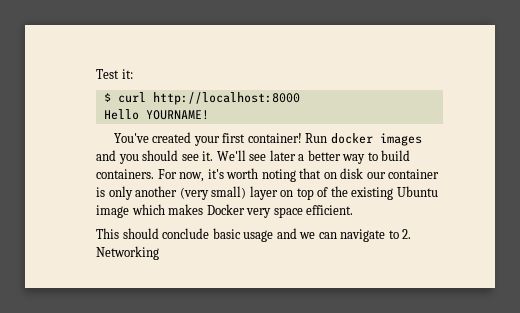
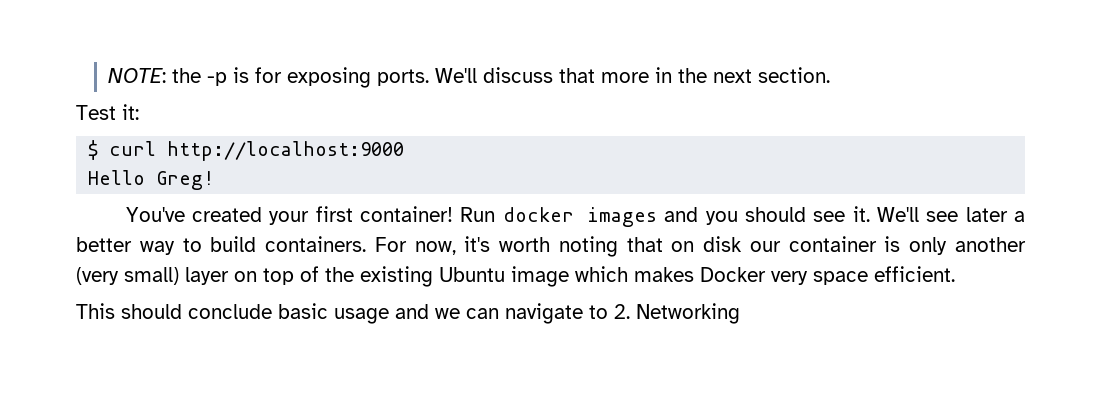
(96, 74) none -> [108,67,831,88] NOTE: the -p is for exposing ports. We'll discuss that more in the next section. //
[152,92,300,105] http://localhost:8000 -> [167,141,405,161] http://localhost:9000
[145,110,209,120] YOURNAME! -> [156,171,215,190] Greg!

